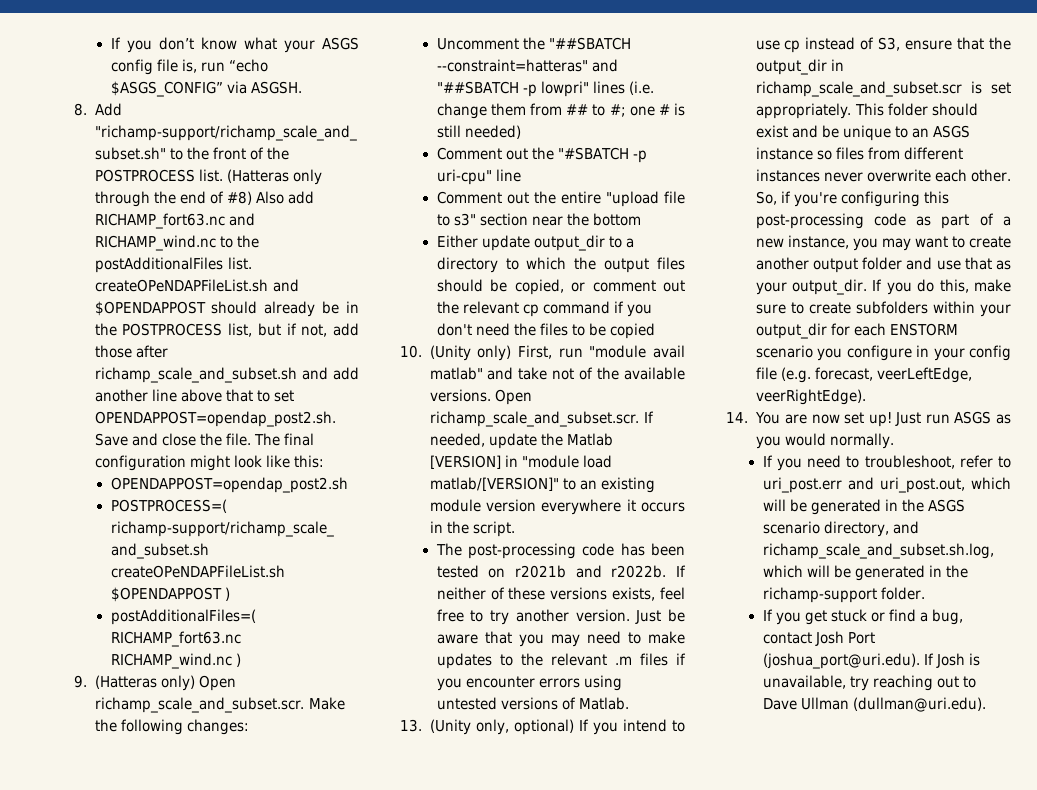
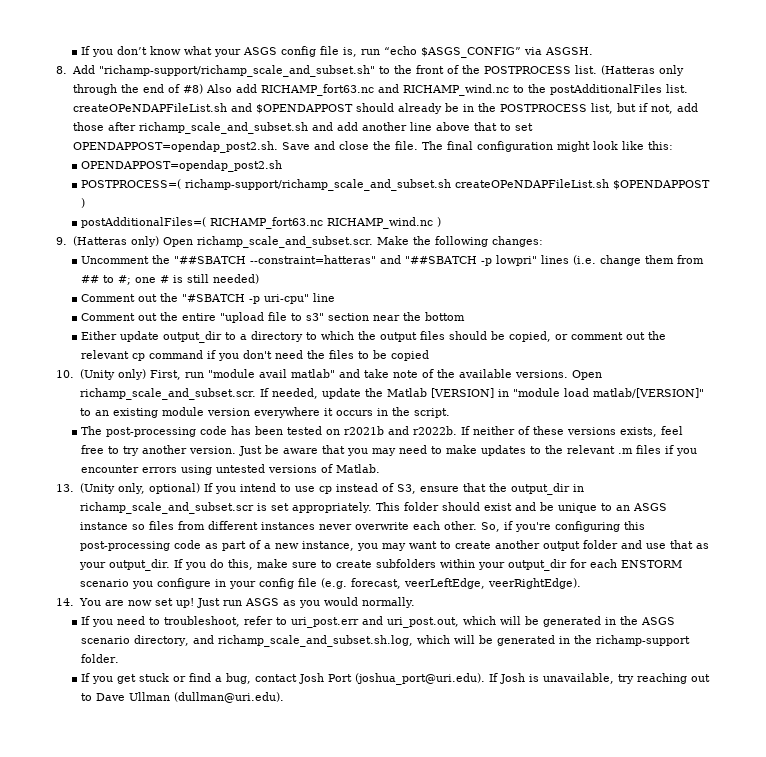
[552,368,575,380] not -> [392,370,418,378] note

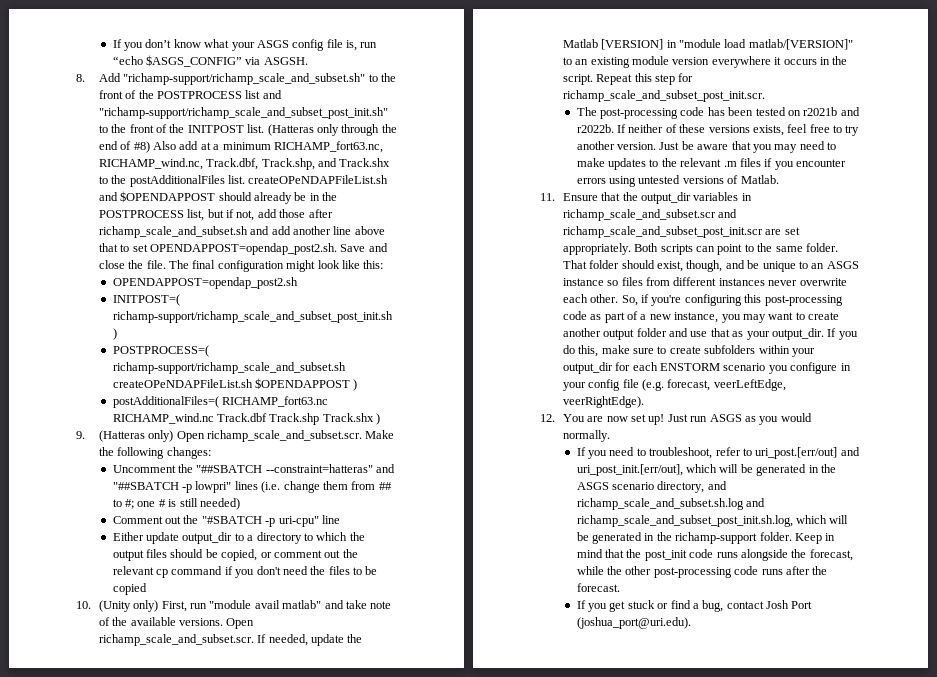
(571, 70) none -> [245,90,282,99] [98,107,388,119] [98,124,244,133] list and "richamp-support/richamp_scale_and_subset_post_init.sh" to the front of the INITPOST
[260,84,509,96] RICHAMP_fort63.nc and RICHAMP_wind.nc -> [200,141,383,153] [98,158,391,170] at a minimum RICHAMP_fort63.nc, RICHAMP_wind.nc, Track.dbf, Track.shp, and Track.shx
(283, 166) none -> [112,294,180,306] [112,311,393,323] [112,328,117,340] // INITPOST=( richamp-support/richamp_scale_and_subset_post_init.sh )
(434, 223) none -> [217,413,374,425] Track.dbf Track.shp Track.shx
[81,312,466,323] // Comment out the entire "upload file to s3" section near the bottom -> (340, 519) none
(450, 413) none -> [596,73,694,85] [562,90,765,102] Repeat this step for richamp_scale_and_subset_post_init.scr.
[56,483,460,494] 13. (Unity only, optional) If you intend to use cp instead of S3, ensure -> [540,193,598,201] 11. Ensure
(571, 489) none -> [693,192,739,201] variables
[256,502,513,513] is set appropriately. This folder should exist -> [718,209,738,218] [562,226,800,238] [562,243,838,255] [562,260,723,272] and richamp_scale_and_subset_post_init.scr are set appropriately. Both scripts can point to the same folder. That folder should exist, though,
[56,598,74,606] 14. -> [540,414,555,422] 12.
[291,616,460,628] uri_post.err and uri_post.out, -> [755,447,860,459] [576,464,683,476] uri_post.[err/out] and uri_post_init.[err/out],
[218,635,414,647] richamp_scale_and_subset.sh.log, -> [576,498,766,510] [576,515,793,527] richamp_scale_and_subset.sh.log and richamp_scale_and_subset_post_init.sh.log,
(120, 658) none -> [794,533,836,544] [576,549,853,561] [576,566,828,578] [576,583,620,592] Keep in mind that the post_init code runs alongside the forecast, while the other post-processing code runs after the forecast.
[489,673,711,684] [81,692,285,703] If Josh is unavailable, try reaching out to Dave Ullman (dullman@uri.edu). -> (691, 623) none

